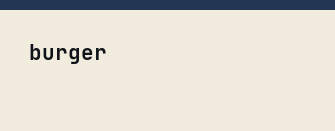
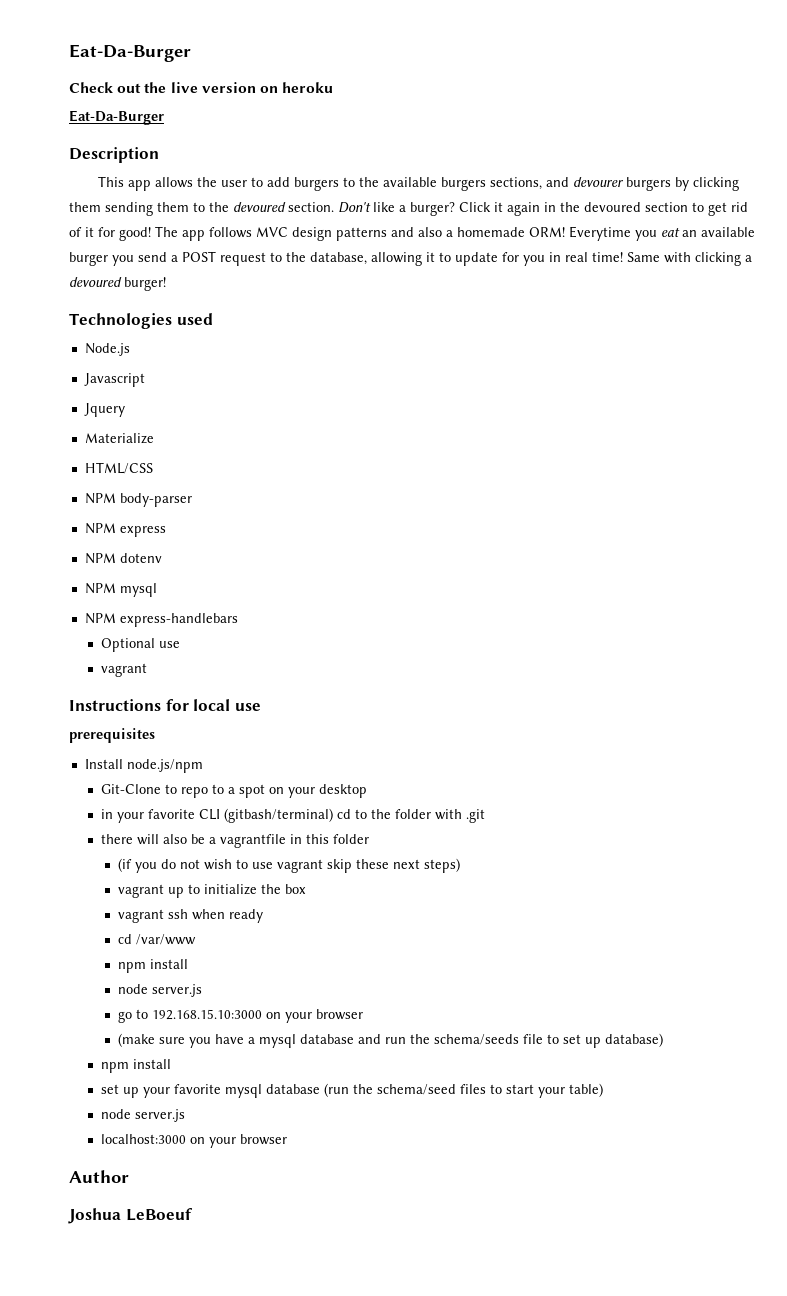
[29,44,107,64] burger -> [69,44,191,62] [69,82,334,93] [69,110,164,125] [69,147,159,163] [98,176,740,191] [69,202,748,216] [69,226,755,241] [69,251,752,266] [69,277,166,291] [69,313,213,329] [84,343,130,356] [83,373,145,387] [83,403,125,417] [84,433,154,444] [84,462,153,474] [84,493,192,507] [84,523,166,537] [84,553,162,564] [84,583,157,597] [84,613,238,627] [101,638,181,652] [101,663,148,677] [69,699,261,711] [69,728,155,743] [84,759,203,773] [101,784,368,798] [101,808,486,823] [101,834,370,848] [118,858,461,873] [118,884,307,898] [118,909,264,923] [118,934,197,945] [118,959,189,973] [118,984,203,997] [118,1009,364,1023] [118,1033,664,1048] [101,1059,172,1073] [101,1083,604,1098] [101,1109,186,1122] [101,1134,288,1148] [69,1170,129,1183] [68,1208,193,1224] Eat-Da-Burger // Check out the live version on heroku // Eat-Da-Burger // Description // This app allows the user to add burgers to the available burgers sections, and devourer burgers by clicking them sending them to the devoured section. Don't like a burger? Click it again in the devoured section to get rid of it for good! The app follows MVC design patterns and also a homemade ORM! Everytime you eat an available burger you send a POST request to the database, allowing it to update for you in real time! Same with clicking a devoured burger! // Technologies used // Node.js // Javascript // Jquery // Materialize // HTML/CSS // NPM body-parser // NPM express // NPM dotenv // NPM mysql // NPM express-handlebars // Optional use // vagrant // Instructions for local use // prerequisites // Install node.js/npm // Git-Clone to repo to a spot on your desktop // in your favorite CLI (gitbash/terminal) cd to the folder with .git // there will also be a vagrantfile in this folder // (if you do not wish to use vagrant skip these next steps) // vagrant up to initialize the box // vagrant ssh when ready // cd /var/www // npm install // node server.js // go to 192.168.15.10:3000 on your browser // (make sure you have a mysql database and run the schema/seeds file to set up database) // npm install // set up your favorite mysql database (run the schema/seed files to start your table) // node server.js // localhost:3000 on your browser // Author // Joshua LeBoeuf

